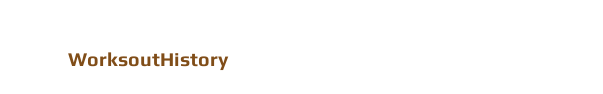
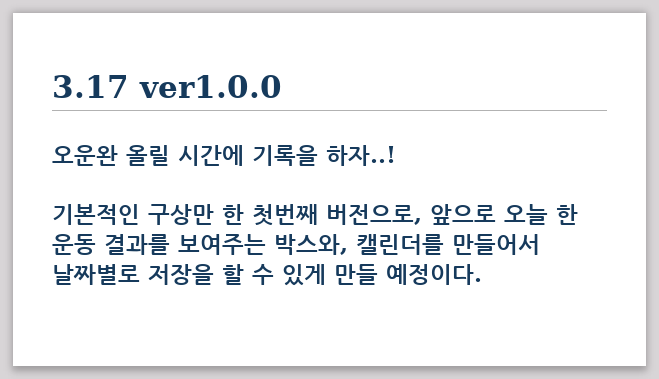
[68,52,229,71] WorksoutHistory -> [52,75,282,98] [52,145,396,166] [52,204,578,226] [52,234,540,255] [52,264,482,286] 3.17 ver1.0.0 // 오운완 올릴 시간에 기록을 하자..! // 기본적인 구상만 한 첫번째 버전으로, 앞으로 오늘 한 운동 결과를 보여주는 박스와, 캘린더를 만들어서 날짜별로 저장을 할 수 있게 만들 예정이다.

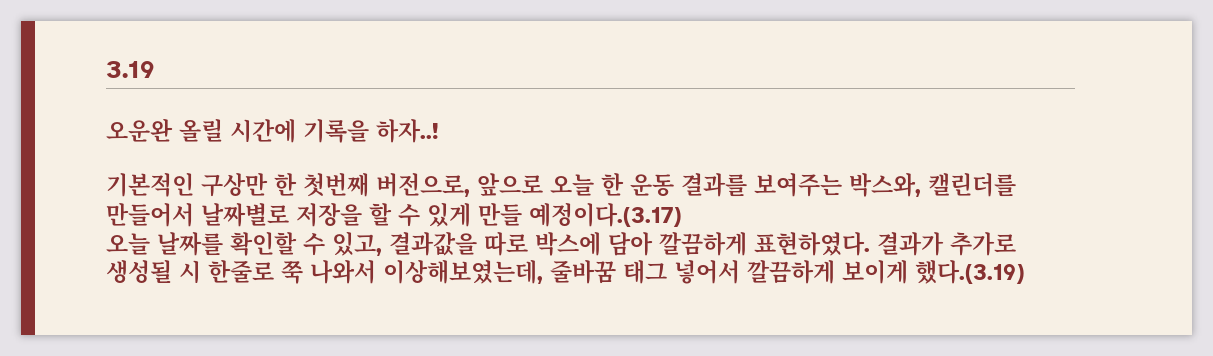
[52,75,282,98] 3.17 ver1.0.0 -> [106,61,155,78] 3.19
[386,264,482,285] 예정이다. -> [529,203,681,227] [106,231,1016,256] [106,260,1024,284] 예정이다.(3.17) // 오늘 날짜를 확인할 수 있고, 결과값을 따로 박스에 담아 깔끔하게 표현하였다. 결과가 추가로 생성될 시 한줄로 쭉 나와서 이상해보였는데, 줄바꿈 태그 넣어서 깔끔하게 보이게 했다.(3.19)

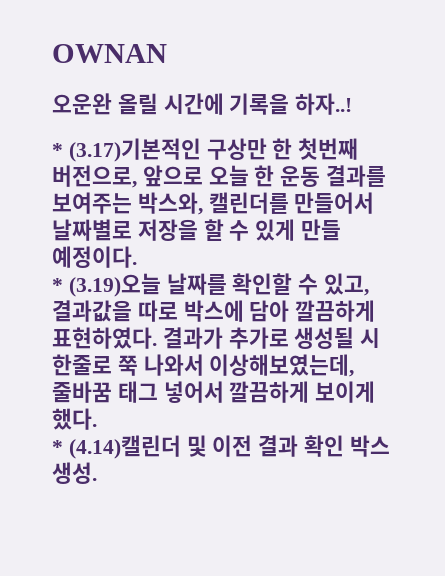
[106,61,155,78] 3.19 -> [52,44,167,63] OWNAN
[106,173,194,197] 기본적인 -> [52,138,201,162] * (3.17)기본적인
[529,203,681,227] [106,233,150,255] 예정이다.(3.17) // 오늘 -> [52,246,137,268] [52,273,161,297] 예정이다. // * (3.19)오늘
[915,260,1024,284] 했다.(3.19) -> [52,408,97,430] [52,435,390,459] [52,462,97,484] 했다. // * (4.14)캘린더 및 이전 결과 확인 박스 생성.

